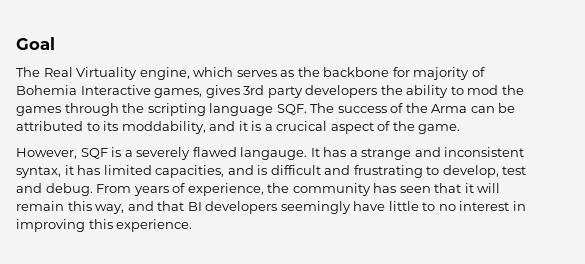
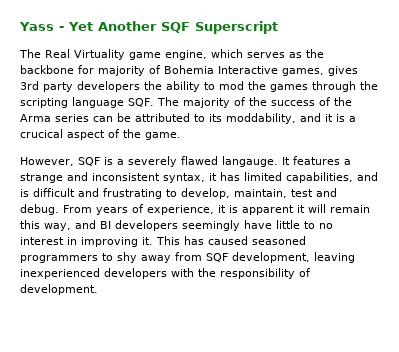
[16,37,55,50] Goal -> [19,21,278,34] Yass - Yet Another SQF Superscript
(138, 73) none -> [129,52,161,60] game
(335, 108) none -> [182,97,267,108] majority of the
(468, 108) none -> [55,114,89,122] series
[323,147,347,157] has -> [293,156,340,165] features
[155,165,225,178] capacities, -> [286,172,353,183] capabilities,
(499, 171) none -> [234,189,287,198] maintain,
[267,183,462,196] the community has seen that -> [218,205,294,215] it is apparent
[157,201,185,211] that -> (96, 224) none
[88,219,193,232] this experience. -> [142,236,306,245] [20,252,355,263] [20,268,311,279] [20,284,98,295] it. This has caused seasoned programmers to shy away from SQF development, leaving inexperienced developers with the responsibility of development.

